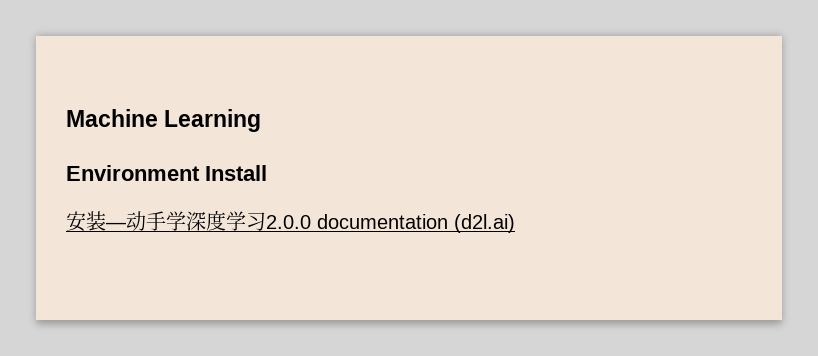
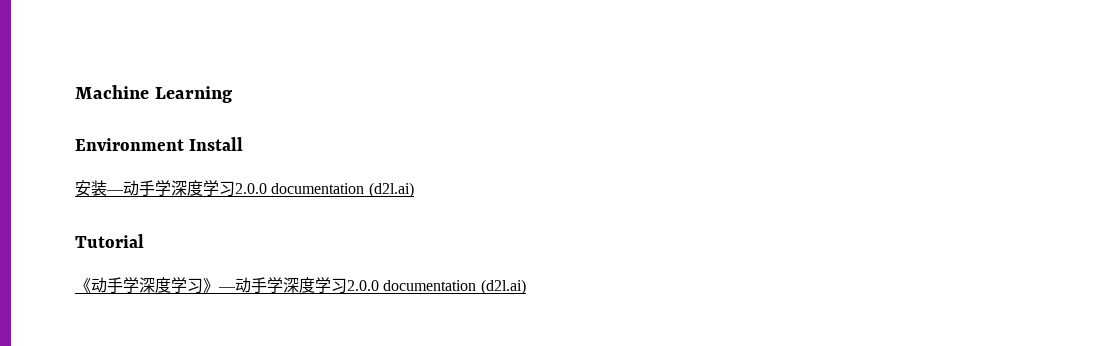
(515, 223) none -> [75,234,144,248] [75,277,526,295] // Tutorial // 《动手学深度学习》—动手学深度学习2.0.0 documentation (d2l.ai)

